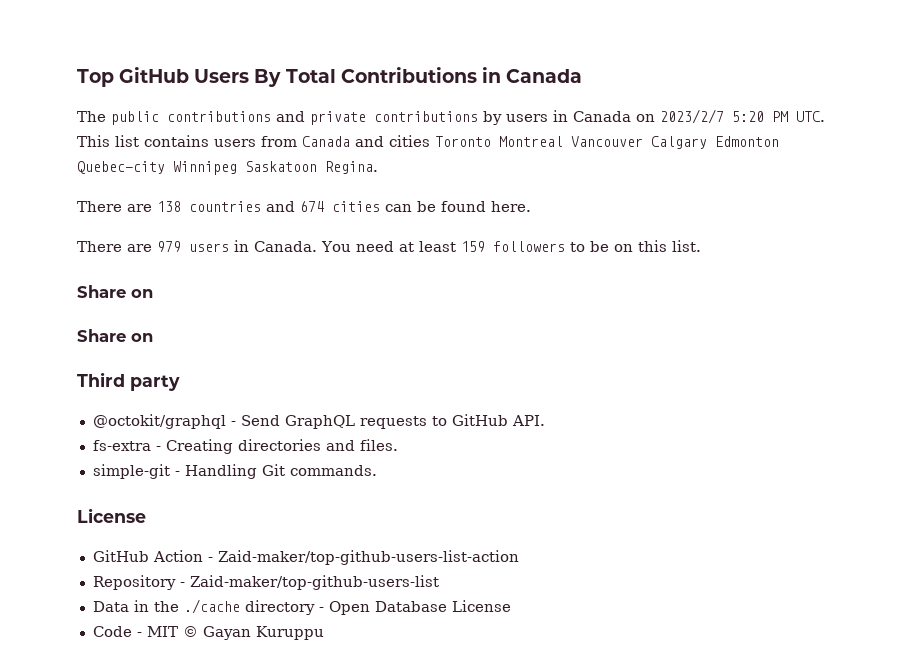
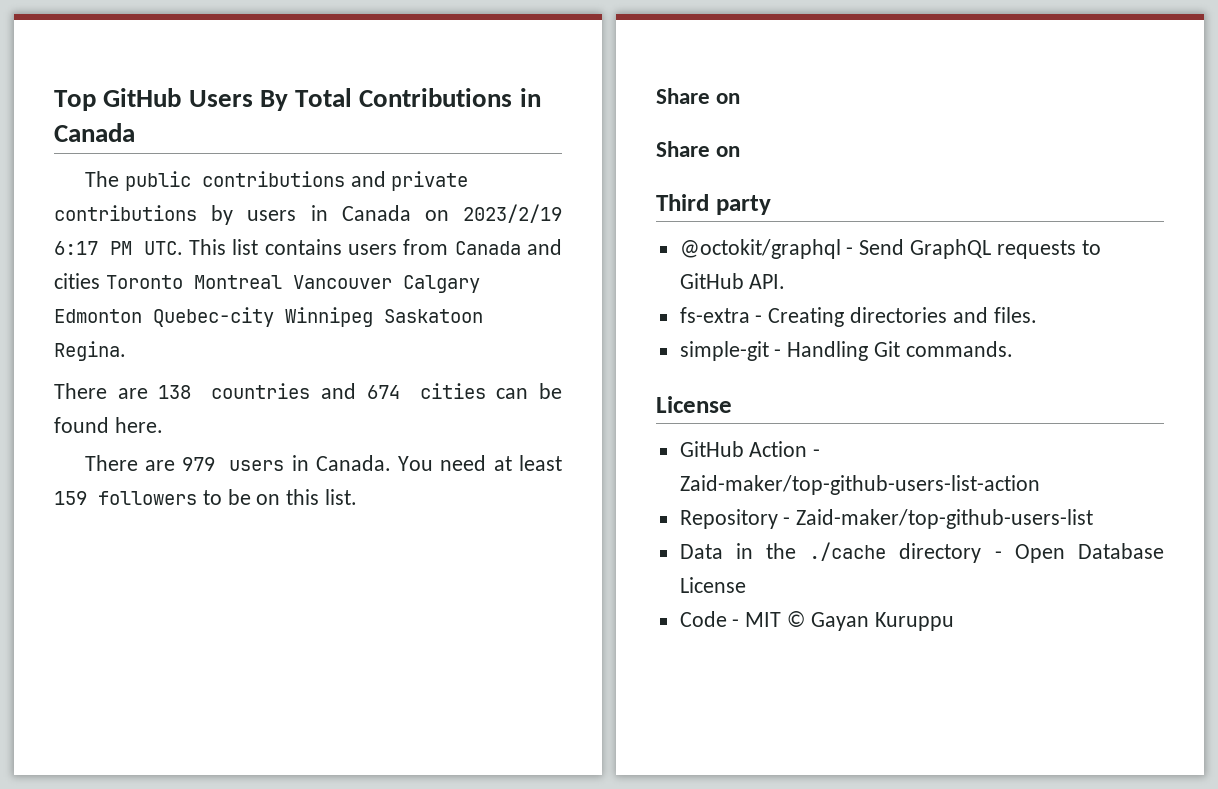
[660,109,764,124] 2023/2/7 5:20 -> [463,204,562,223] [54,241,98,255] 2023/2/19 6:17

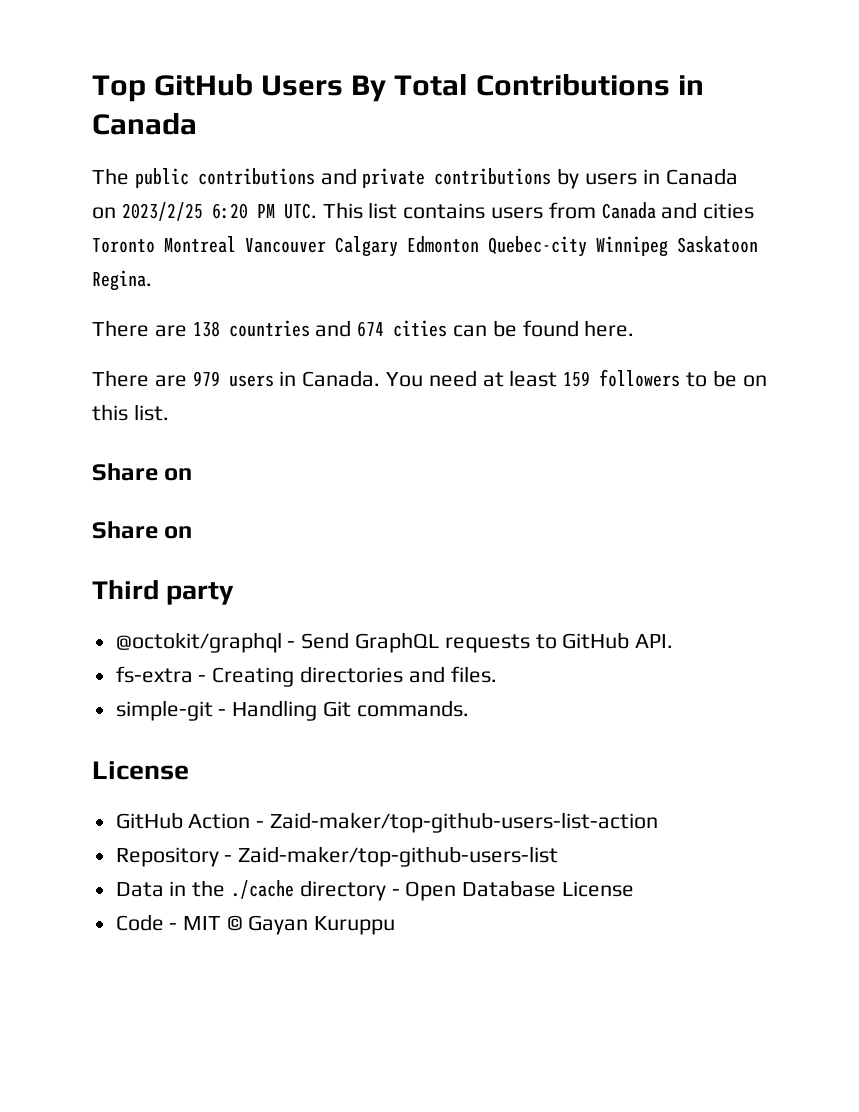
[463,204,562,223] [54,241,98,255] 2023/2/19 6:17 -> [121,202,248,221] 2023/2/25 6:20

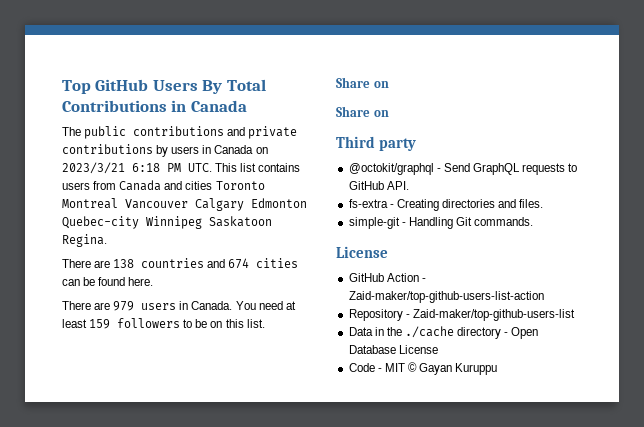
[121,202,248,221] 2023/2/25 6:20 -> [62,162,160,174] 2023/3/21 6:18

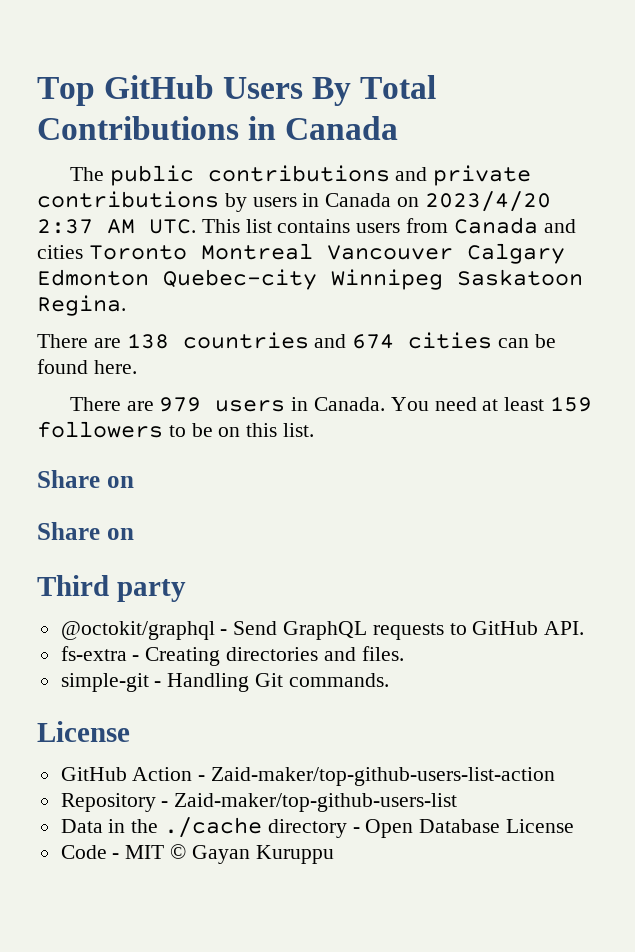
[62,162,181,174] 2023/3/21 6:18 PM -> [424,191,551,212] [37,219,135,234] 2023/4/20 2:37 AM

